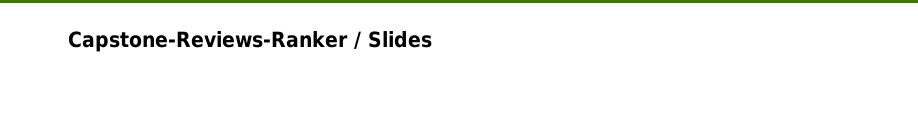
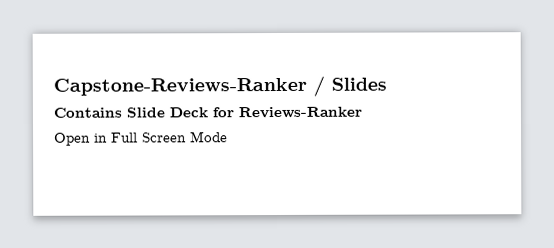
(432, 39) none -> [53,106,362,119] [54,131,228,146] // Contains Slide Deck for Reviews-Ranker // Open in Full Screen Mode

